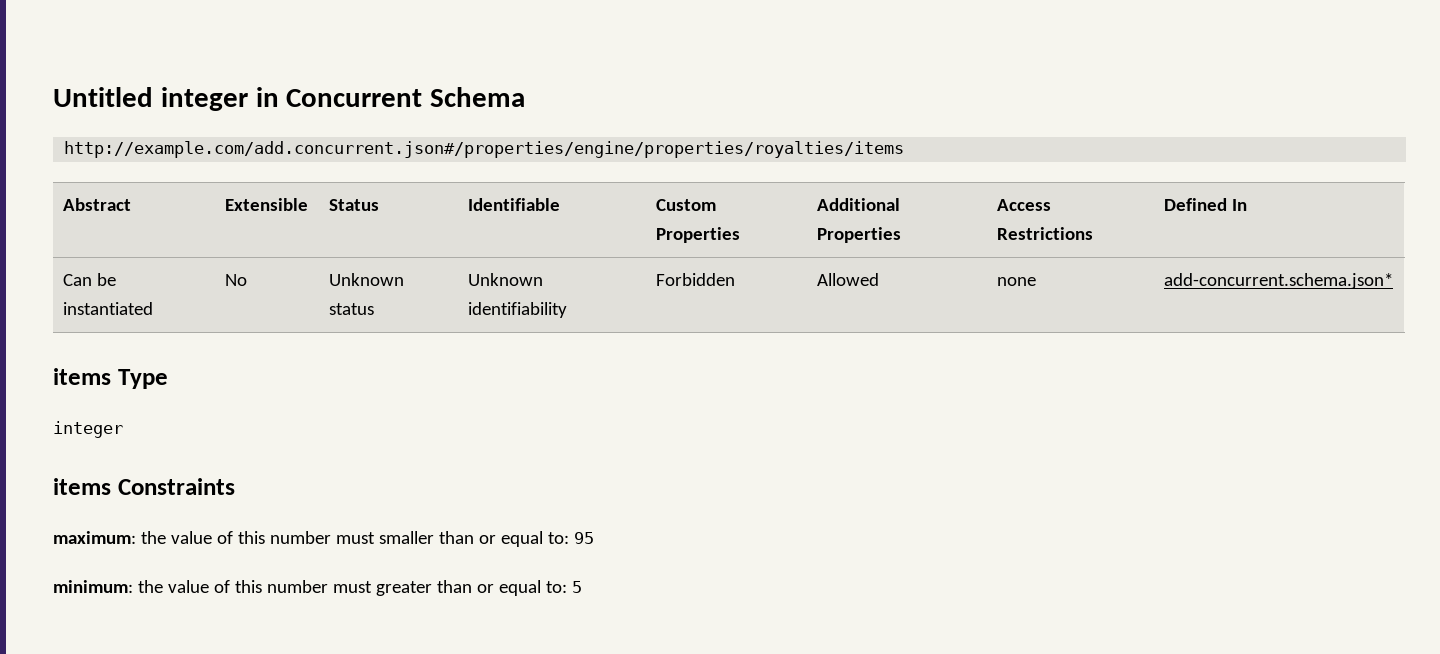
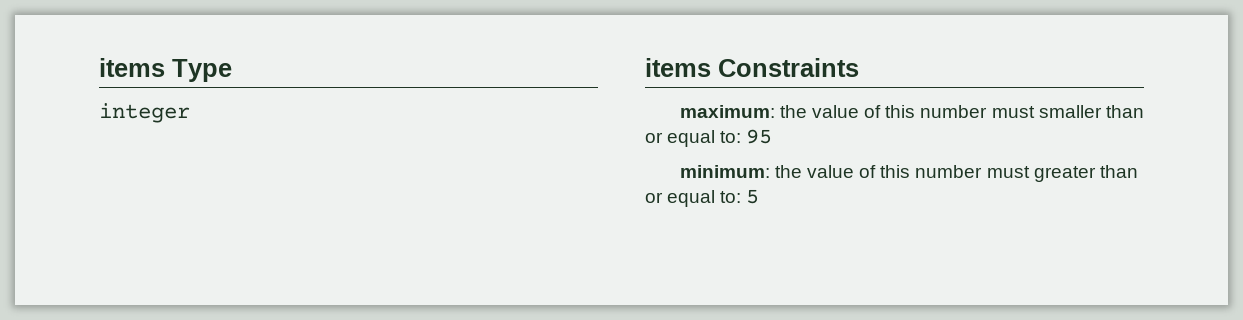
[53,87,526,111] [64,141,905,158] [63,198,132,211] [225,198,309,211] [329,199,380,211] [468,198,561,211] [656,199,717,211] [656,227,741,243] [817,198,901,211] [817,227,902,243] [997,199,1052,211] [997,227,1094,240] [1164,198,1248,211] [63,273,117,286] [63,302,154,315] [225,274,248,286] [329,273,405,286] [329,303,375,315] [468,273,544,286] [468,302,568,318] [656,273,736,286] [817,273,880,286] [997,277,1037,286] [1164,273,1394,289] Untitled integer in Concurrent Schema // http://example.com/add.concurrent.json#/properties/engine/properties/royalties/items // Abstract | Extensible | Status | Identifiable | Custom Properties | Additional Properties | Access Restrictions | Defined In // Can be instantiated | No | Unknown status | Unknown identifiability | Forbidden | Allowed | none | add-concurrent.schema.json* // -> (99, 67) none

